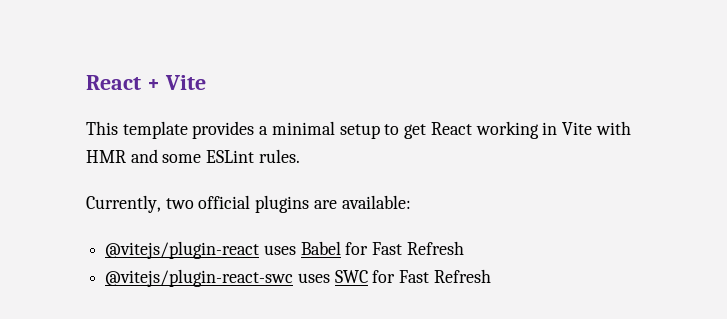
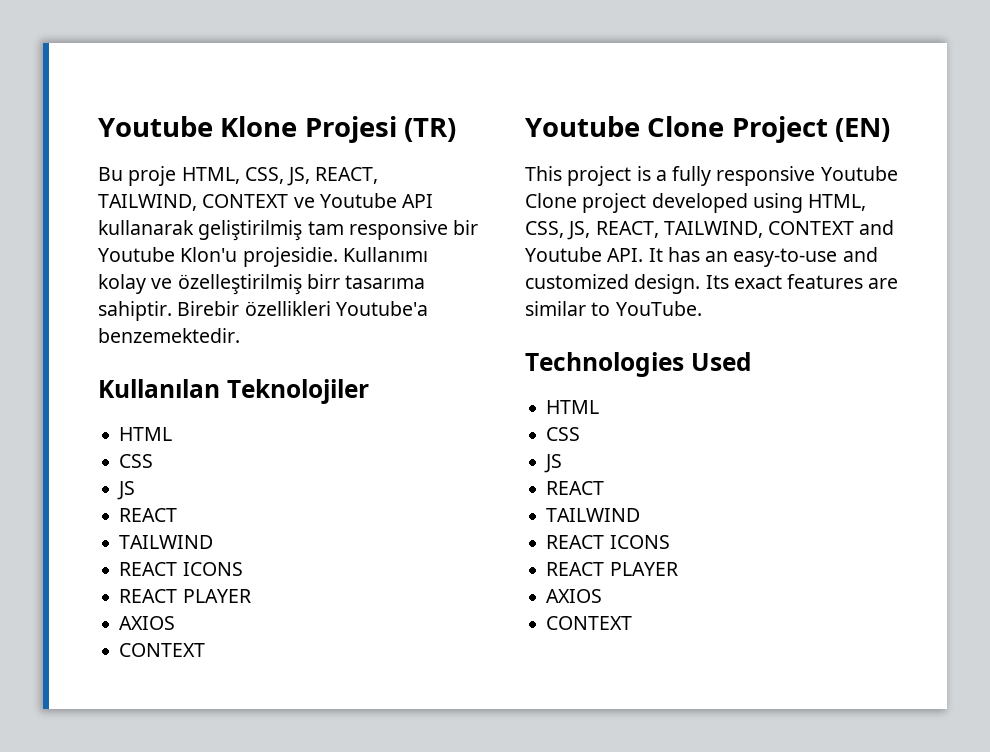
[86,75,206,90] [86,121,631,139] [86,149,300,163] [86,195,411,213] [105,241,464,259] [105,269,491,287] React + Vite // This template provides a minimal setup to get React working in Vite with HMR and some ESLint rules. // Currently, two official plugins are available: // @vitejs/plugin-react uses Babel for Fast Refresh // @vitejs/plugin-react-swc uses SWC for Fast Refresh -> [98,116,457,143] [98,166,379,186] [98,193,434,211] [98,220,479,241] [98,247,428,267] [98,274,426,295] [98,301,428,321] [98,328,240,343] [98,379,369,404] [119,427,173,441] [119,454,154,468] [117,481,136,500] [119,508,178,522] [119,535,214,549] [119,562,243,576] [119,589,251,603] [119,616,176,630] [119,643,206,657] [525,116,891,143] [525,166,898,186] [525,193,867,213] [525,220,895,240] [525,247,878,267] [525,274,899,294] [525,301,702,316] [525,352,752,377] [546,400,600,414] [546,427,581,441] [544,454,563,473] [546,481,605,495] [546,508,641,522] [546,535,670,549] [546,562,678,576] [546,589,603,603] [546,616,633,630] Youtube Klone Projesi (TR) // Bu proje HTML, CSS, JS, REACT, TAILWIND, CONTEXT ve Youtube API kullanarak geliştirilmiş tam responsive bir Youtube Klon'u projesidie. Kullanımı kolay ve özelleştirilmiş birr tasarıma sahiptir. Birebir özellikleri Youtube'a benzemektedir. // Kullanılan Teknolojiler // HTML // CSS // JS // REACT // TAILWIND // REACT ICONS // REACT PLAYER // AXIOS // CONTEXT // Youtube Clone Project (EN) // This project is a fully responsive Youtube Clone project developed using HTML, CSS, JS, REACT, TAILWIND, CONTEXT and Youtube API. It has an easy-to-use and customized design. Its exact features are similar to YouTube. // Technologies Used // HTML // CSS // JS // REACT // TAILWIND // REACT ICONS // REACT PLAYER // AXIOS // CONTEXT

